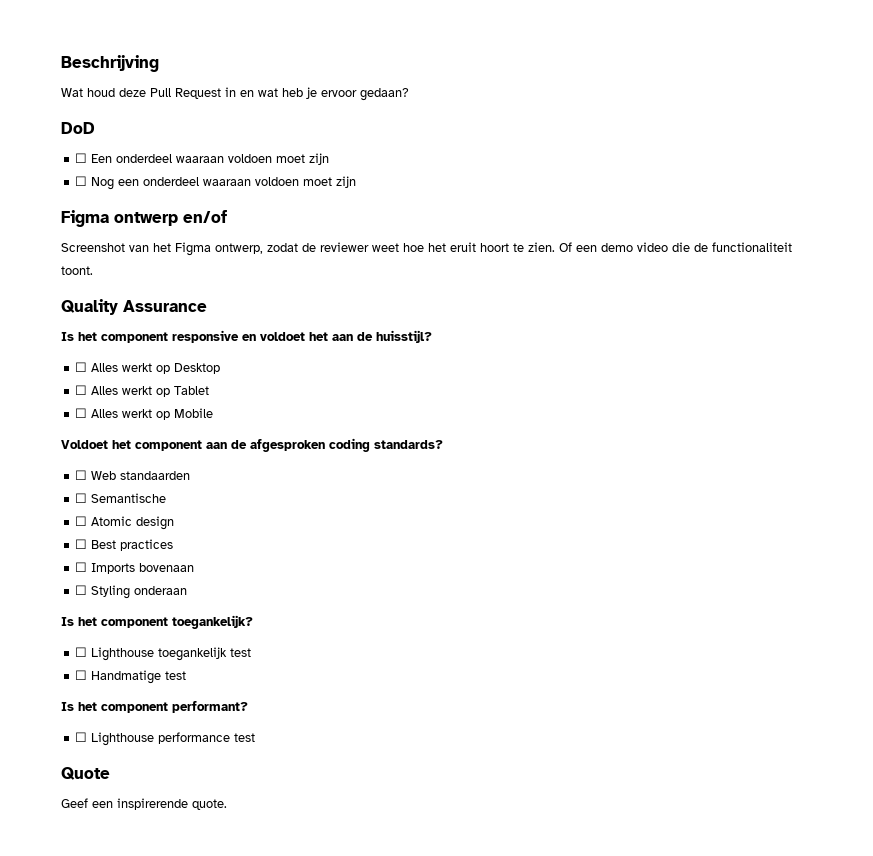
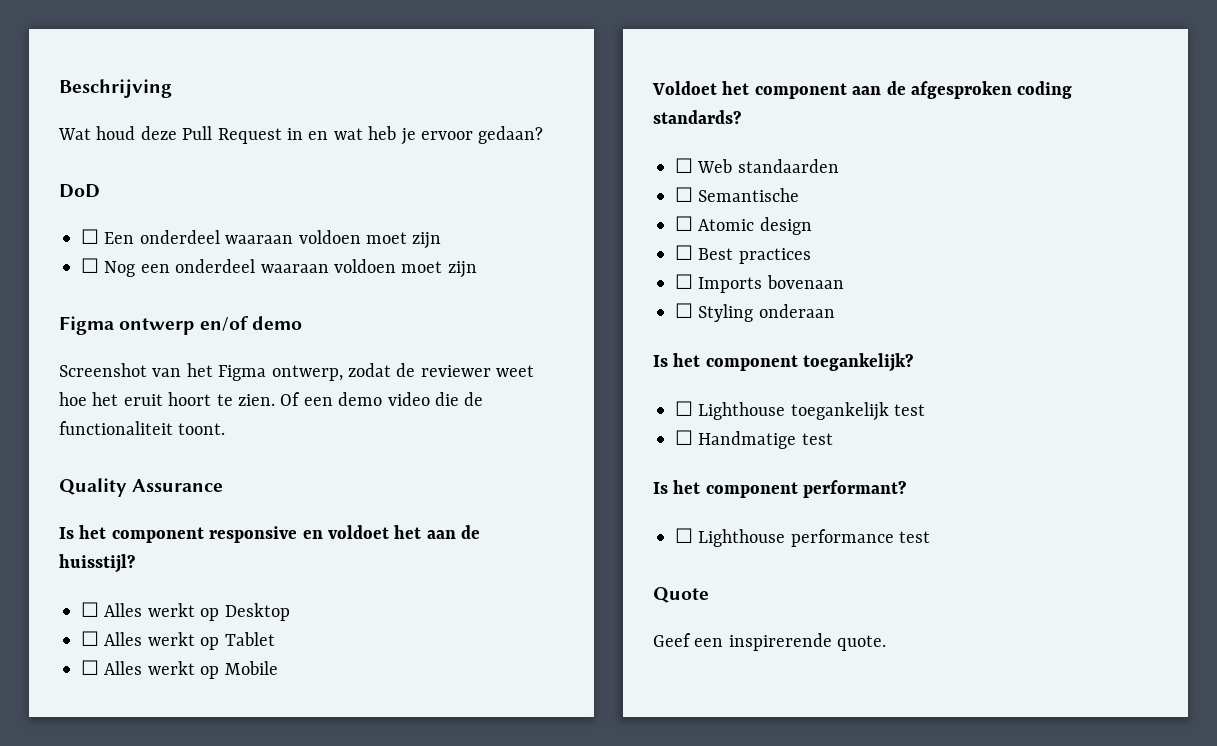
(227, 216) none -> [251,316,302,330] demo

